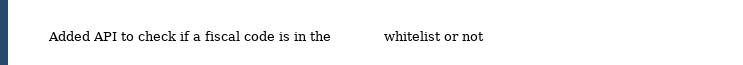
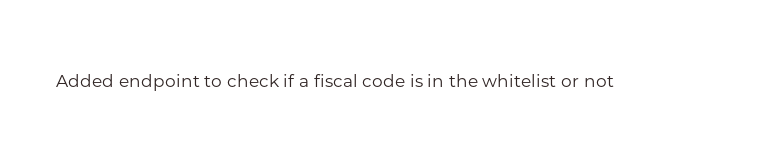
[92,32,117,41] API -> [118,74,200,91] endpoint

